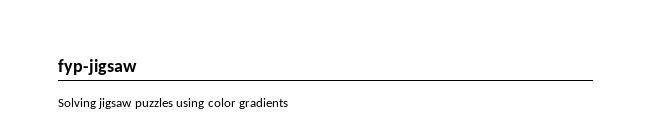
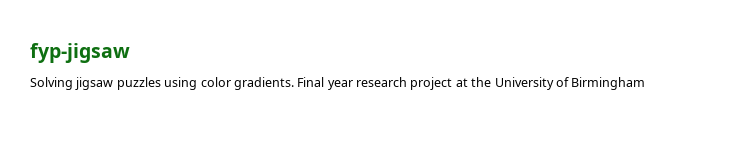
[238,98,288,109] gradients -> [233,77,646,90] gradients. Final year research project at the University of Birmingham

